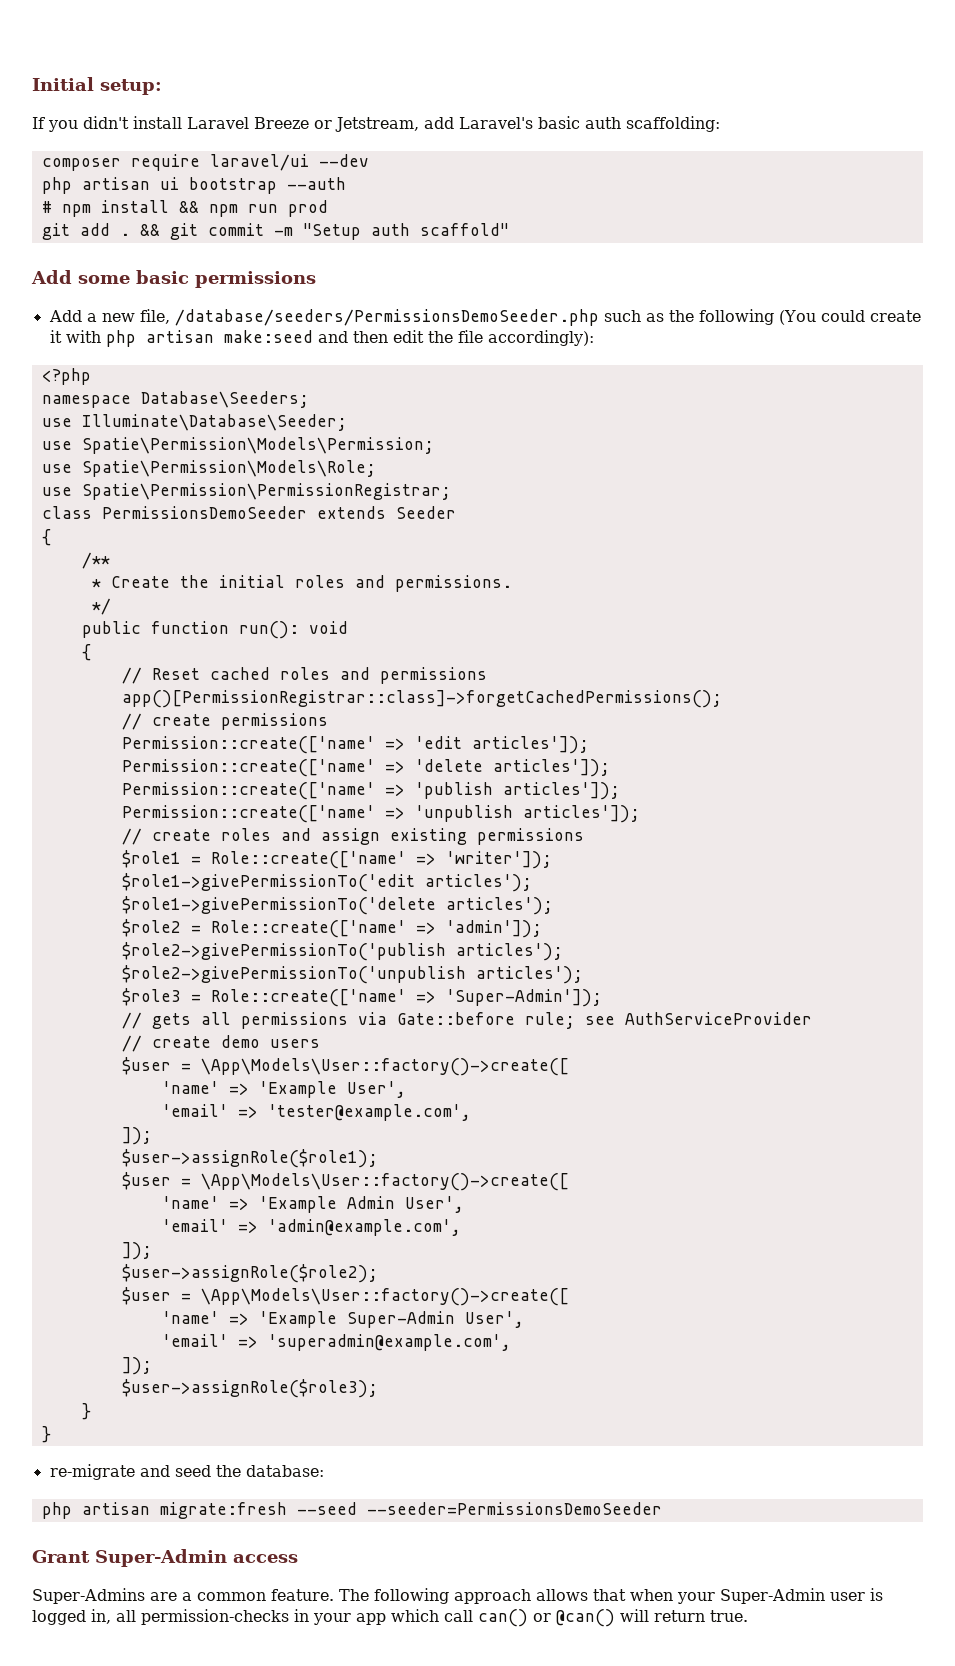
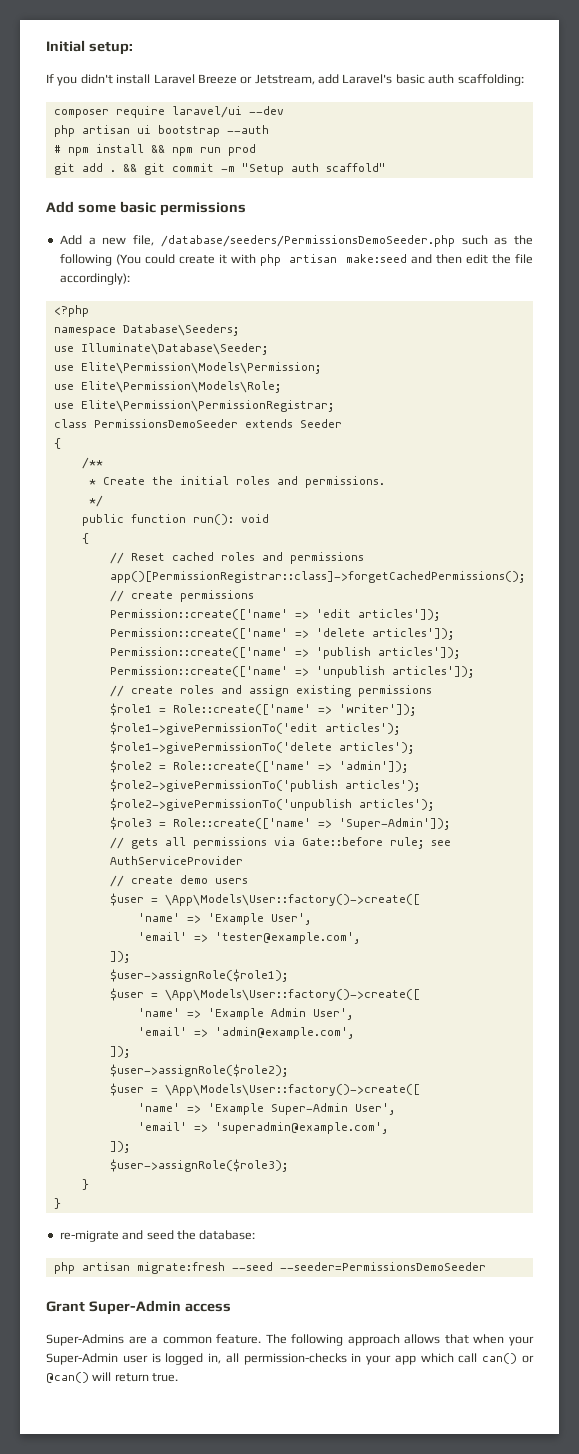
[81,437,434,454] [41,460,376,477] [41,483,451,500] Spatie\Permission\Models\Permission; // use Spatie\Permission\Models\Role; // use Spatie\Permission\PermissionRegistrar; -> [80,362,321,374] [53,381,281,393] [53,400,334,412] Elite\Permission\Models\Permission; // use Elite\Permission\Models\Role; // use Elite\Permission\PermissionRegistrar;

